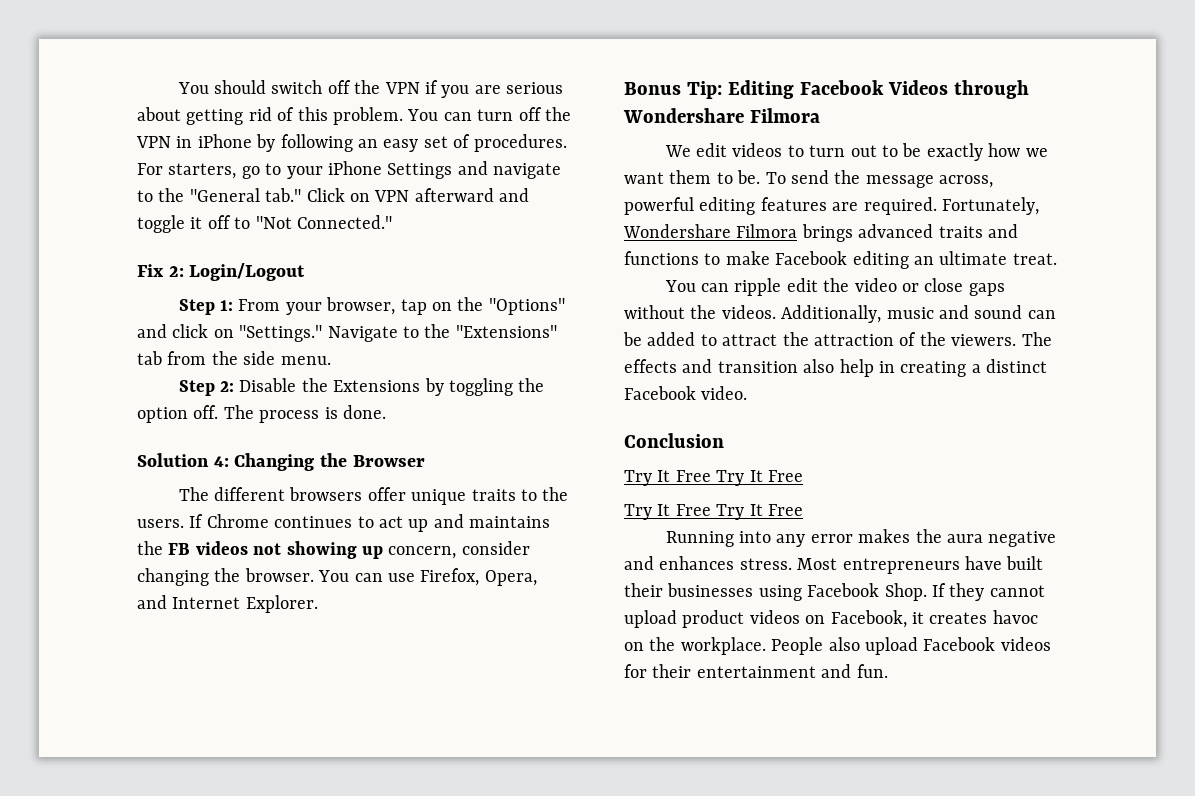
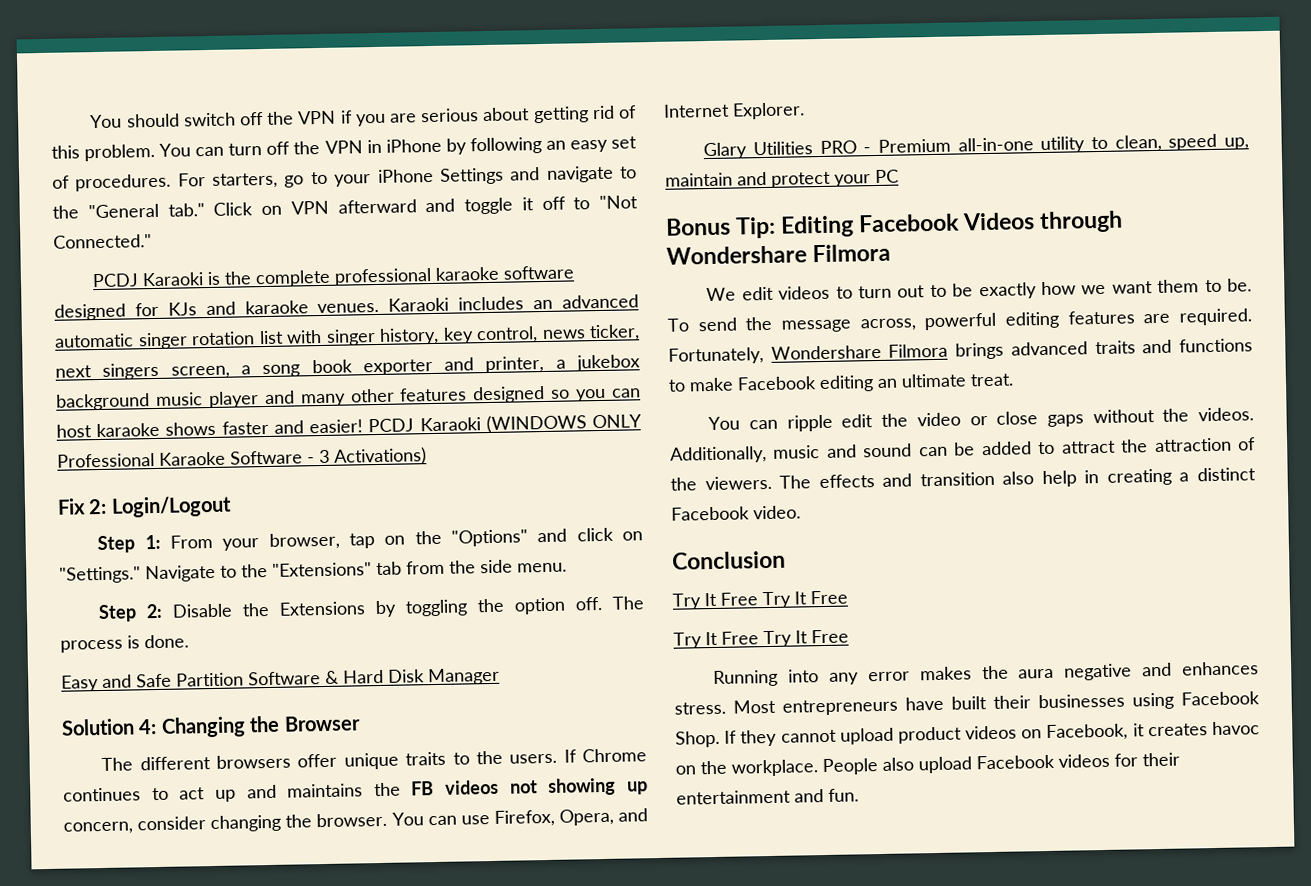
(392, 222) none -> [92,265,576,288] [54,294,640,321] [54,324,640,350] [55,354,640,380] [56,385,641,411] [56,414,642,438] [57,447,427,468] // PCDJ Karaoki is the complete professional karaoke software designed for KJs and karaoke venues. Karaoki includes an advanced automatic singer rotation list with singer history, key control, news ticker, next singers screen, a song book exporter and printer, a jukebox background music player and many other features designed so you can host karaoke shows faster and easier! PCDJ Karaoki (WINDOWS ONLY Professional Karaoke Software - 3 Activations)
(386, 412) none -> [61,667,500,692] // Easy and Safe Partition Software & Hard Disk Manager
(318, 604) none -> [703,133,1249,160] [665,169,899,188] // Glary Utilities PRO - Premium all-in-one utility to clean, speed up, maintain and protect your PC

